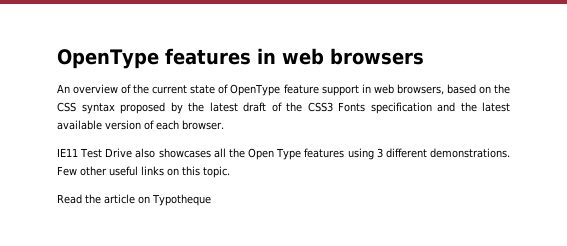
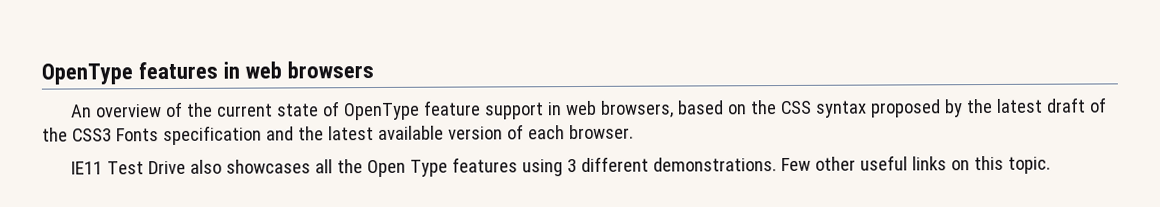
[57,194,211,206] // Read the article on Typotheque -> (1051, 165) none

